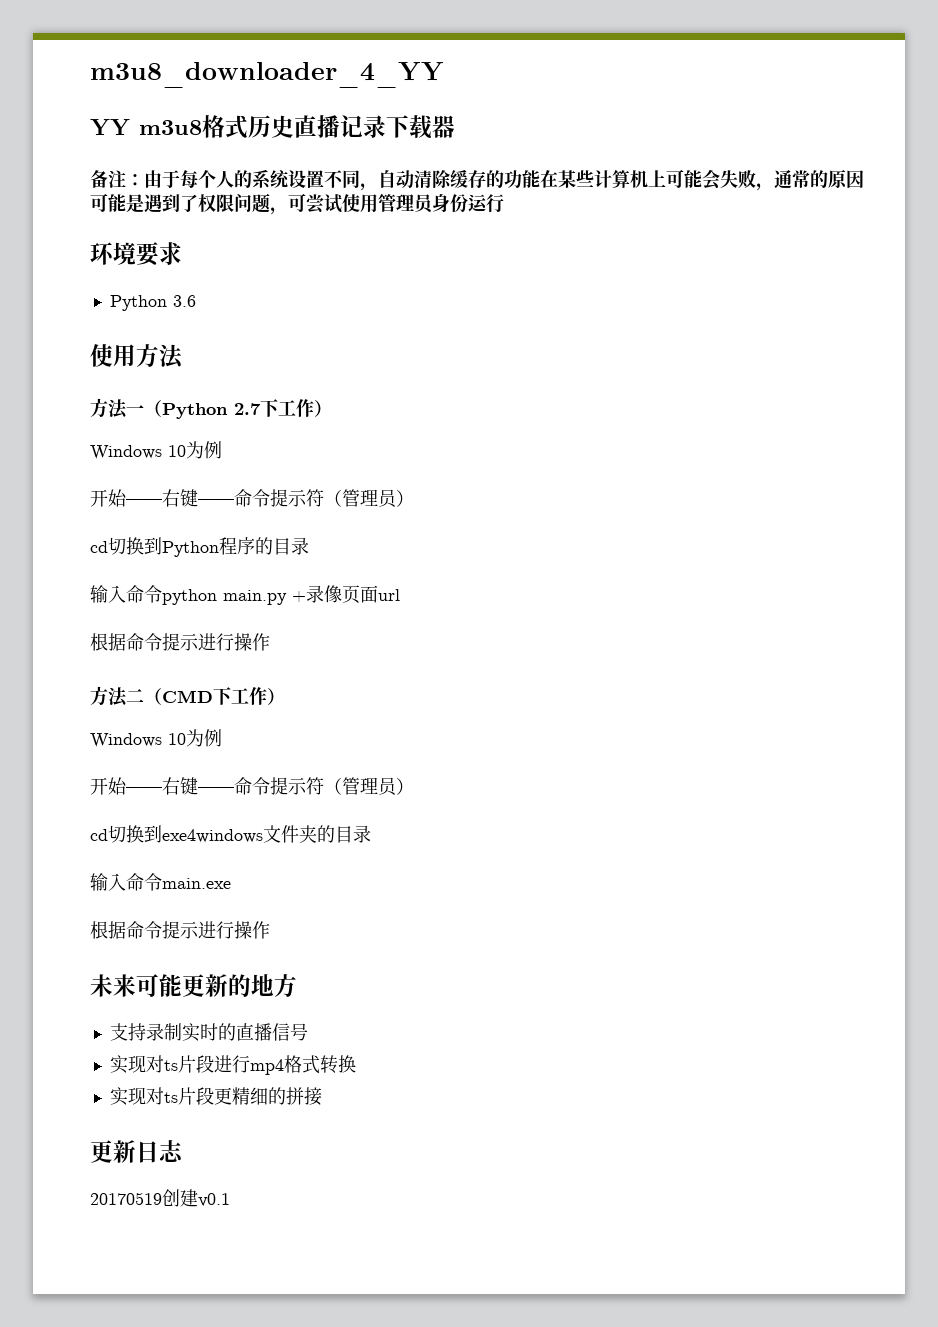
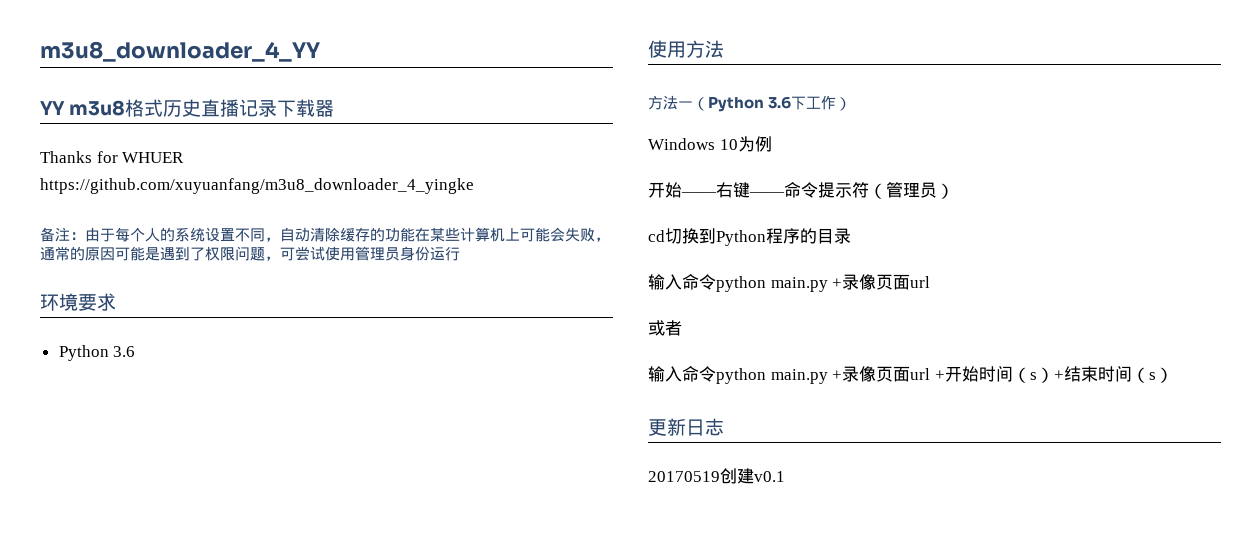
(455, 126) none -> [40,151,185,163] [40,178,474,194] // Thanks for WHUER https://github.com/xuyuanfang/m3u8_downloader_4_yingke
[234,403,261,415] 2.7 -> [768,96,792,109] 3.6
[90,633,270,651] [90,686,285,707] [90,729,222,748] [90,777,414,796] [90,825,371,843] [90,873,231,891] [90,921,270,939] [90,974,297,997] [109,1023,308,1042] [109,1055,356,1075] [109,1087,322,1106] 根据命令提示进行操作 // 方法二（CMD下工作） // Windows 10为例 // 开始——右键——命令提示符（管理员） // cd切换到exe4windows文件夹的目录 // 输入命令main.exe // 根据命令提示进行操作 // 未来可能更新的地方 // 支持录制实时的直播信号 // 实现对ts片段进行mp4格式转换 // 实现对ts片段更精细的拼接 -> [648,320,682,336] [648,366,1173,384] 或者 // 输入命令python main.py +录像页面url +开始时间（s）+结束时间（s）

